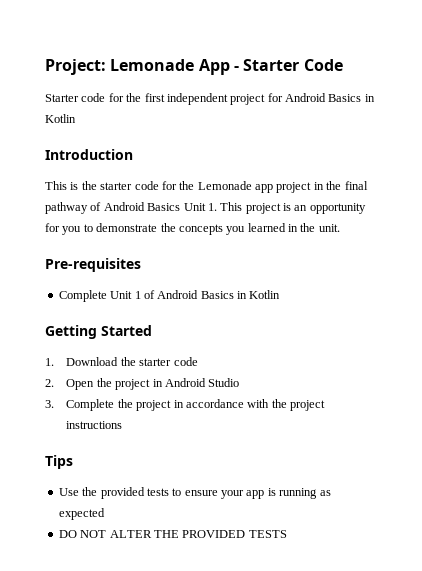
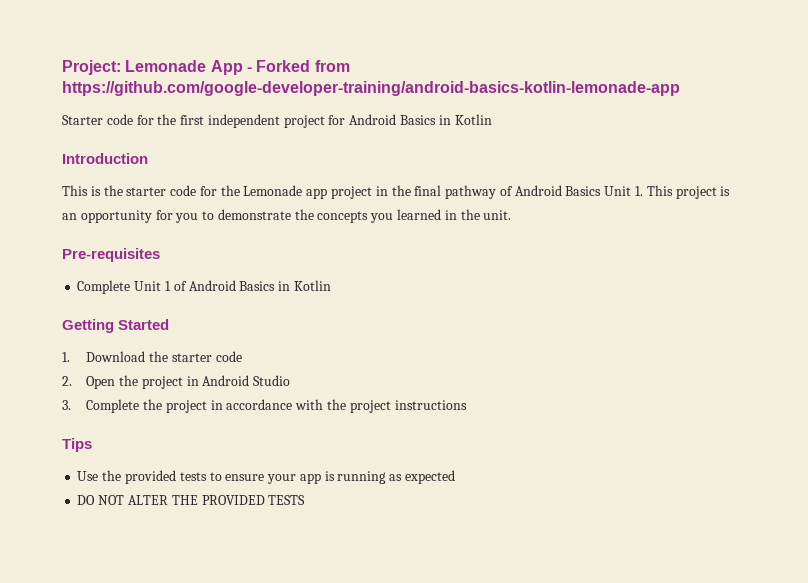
[243,59,343,71] Starter Code -> [256,60,350,72] [62,81,680,96] Forked from https://github.com/google-developer-training/android-basics-kotlin-lemonade-app

